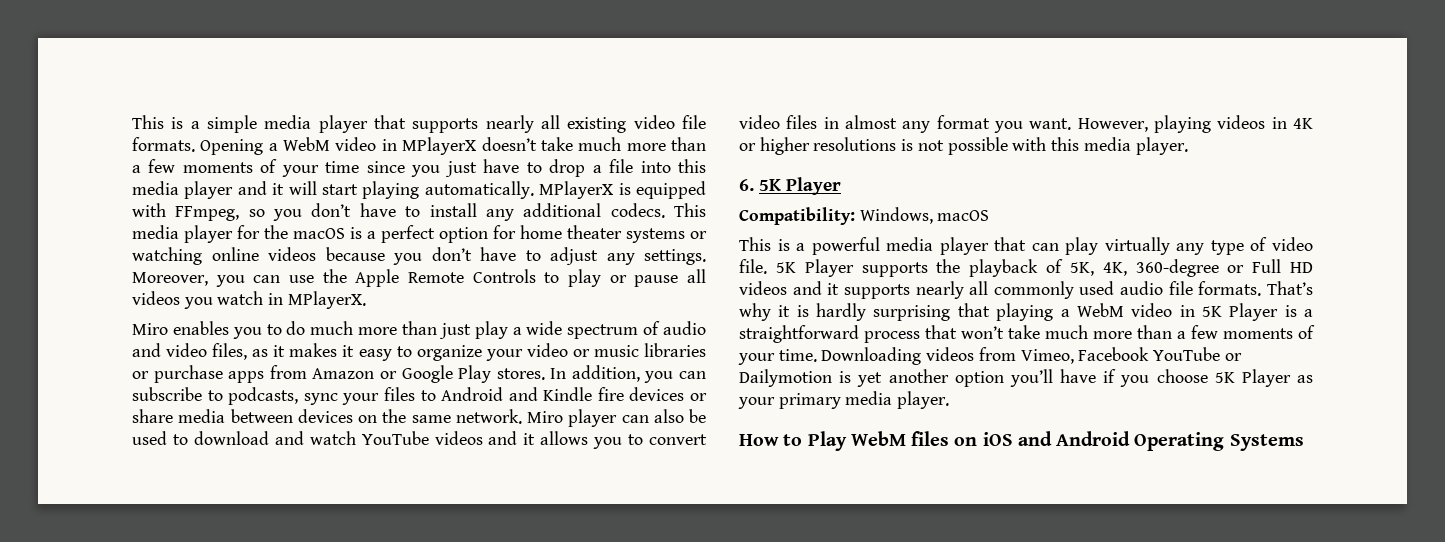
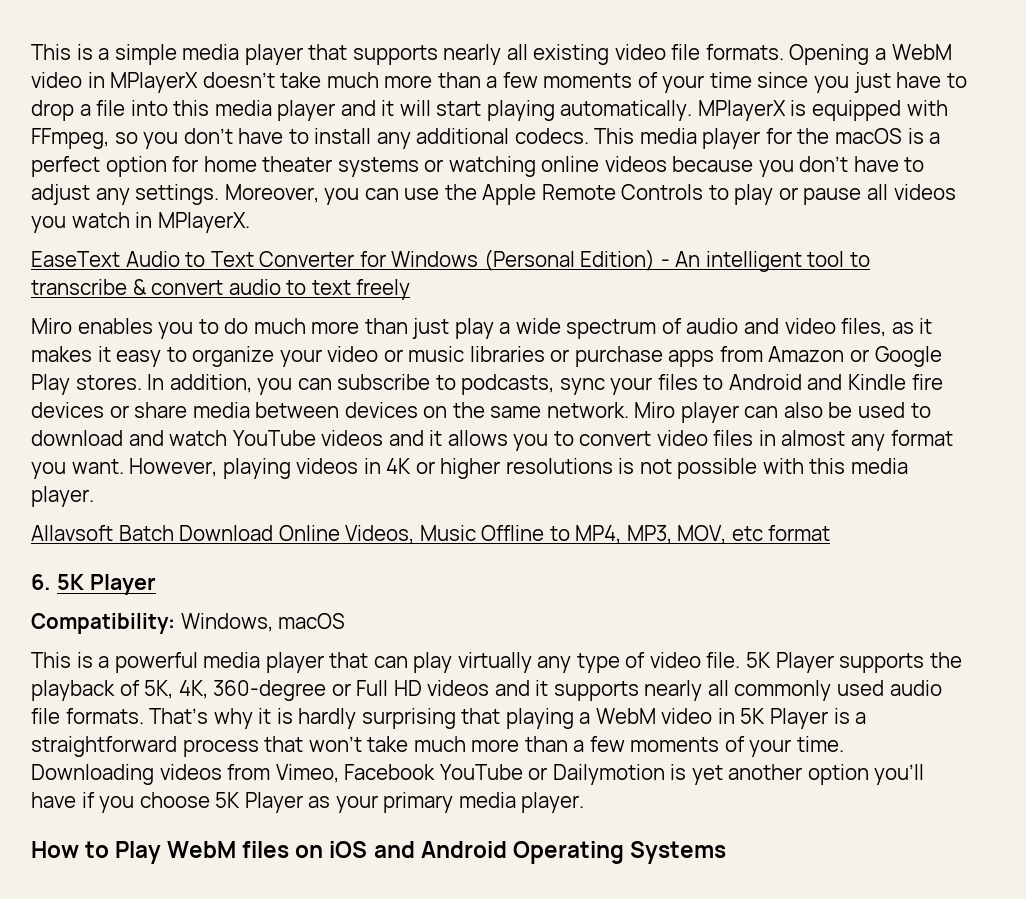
(366, 300) none -> [31,249,870,272] [31,279,411,300] // EaseText Audio to Text Converter for Windows (Personal Edition) - An intelligent tool to transcribe & convert audio to text freely
(1188, 146) none -> [31,525,831,544] // Allavsoft Batch Download Online Videos, Music Offline to MP4, MP3, MOV, etc format

